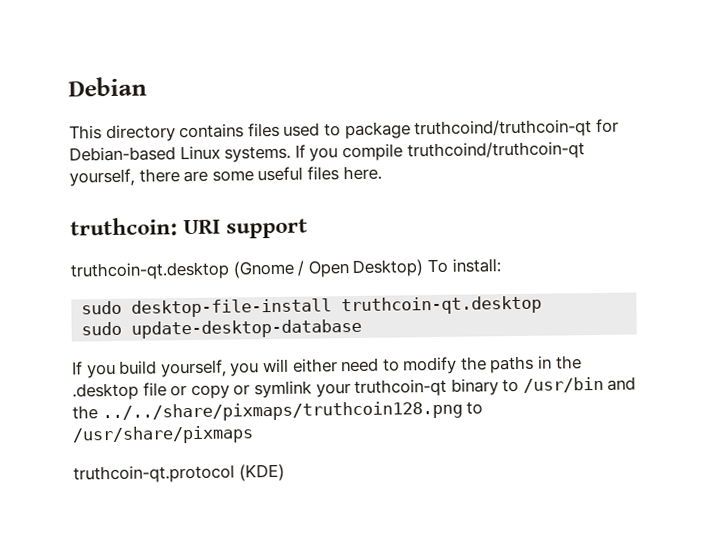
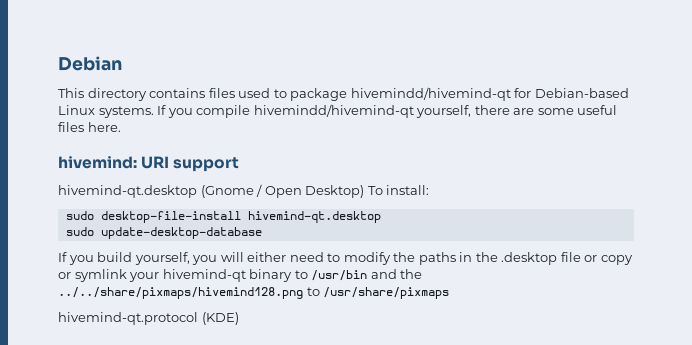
[414,119,593,139] truthcoind/truthcoin-qt -> [350,87,511,101] hivemindd/hivemind-qt
[406,141,585,161] truthcoind/truthcoin-qt -> [253,104,414,118] hivemindd/hivemind-qt
[70,217,178,237] truthcoin: -> [58,156,137,169] hivemind:
[70,261,230,281] truthcoin-qt.desktop -> [58,185,197,198] hivemind-qt.desktop
[341,295,543,316] truthcoin-qt.desktop -> [247,211,381,223] hivemind-qt.desktop
[354,378,448,397] truthcoin-qt -> [162,269,246,282] hivemind-qt
[101,400,463,423] ../../share/pixmaps/truthcoin128.png -> [58,287,303,299] ../../share/pixmaps/hivemind128.png
[73,464,235,484] truthcoin-qt.protocol -> [58,312,198,325] hivemind-qt.protocol

